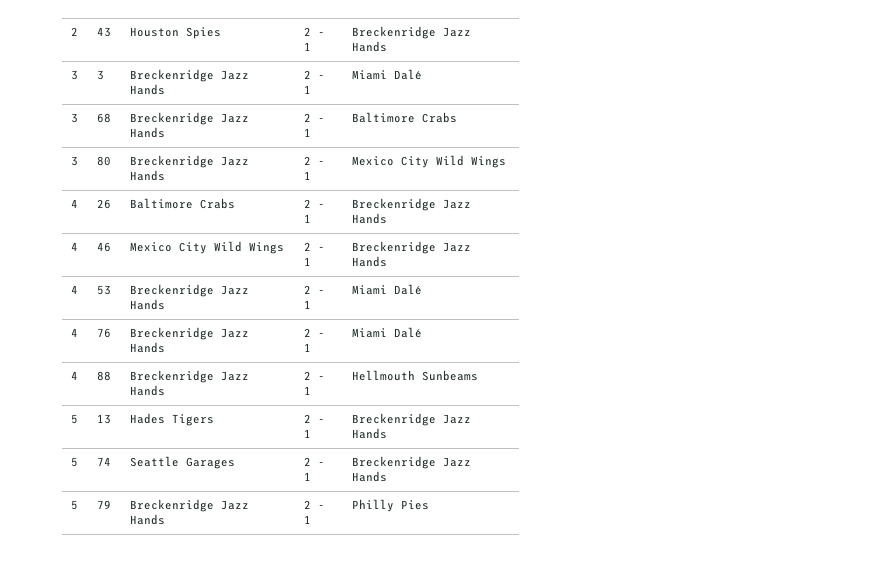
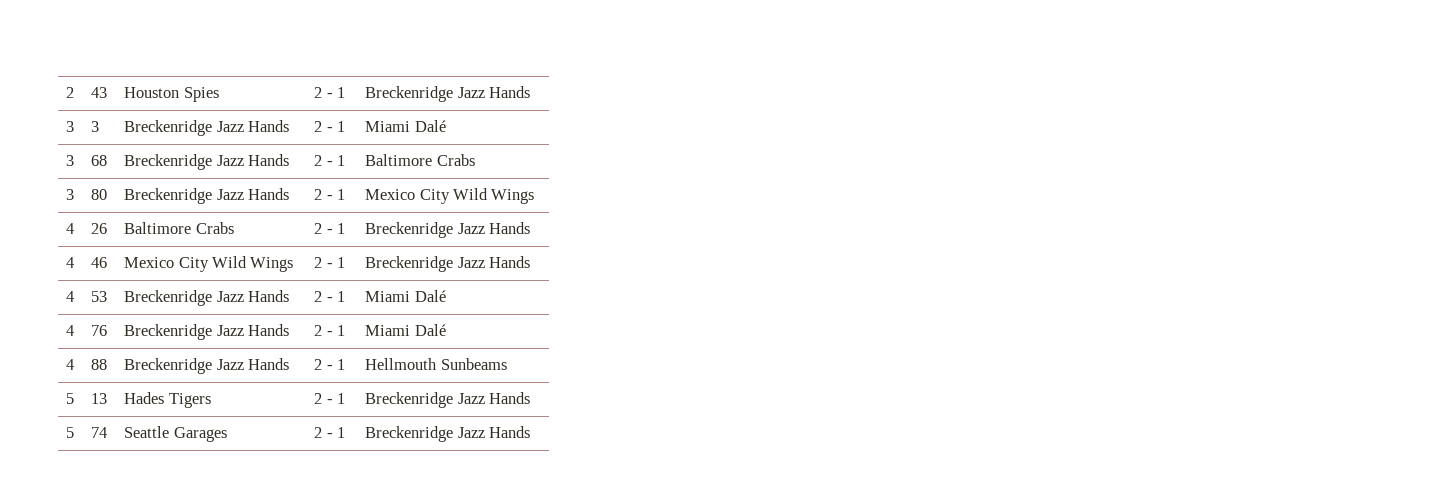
[71,500,79,510] [97,500,112,509] [130,499,250,512] [130,514,166,525] [304,500,326,509] [304,515,312,524] [352,499,430,512] // 5 | 79 | Breckenridge Jazz Hands | 2 - 1 | Philly Pies -> (530, 432) none

